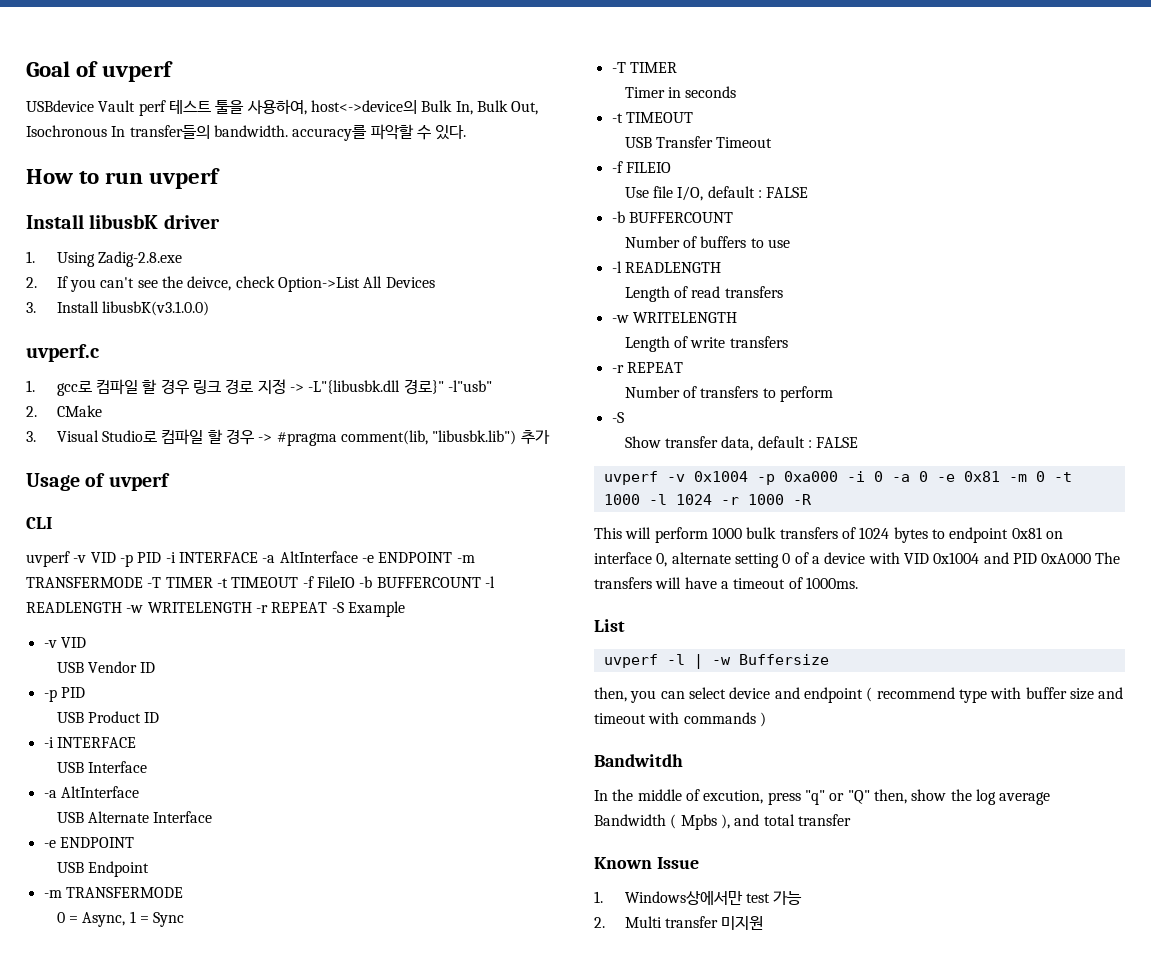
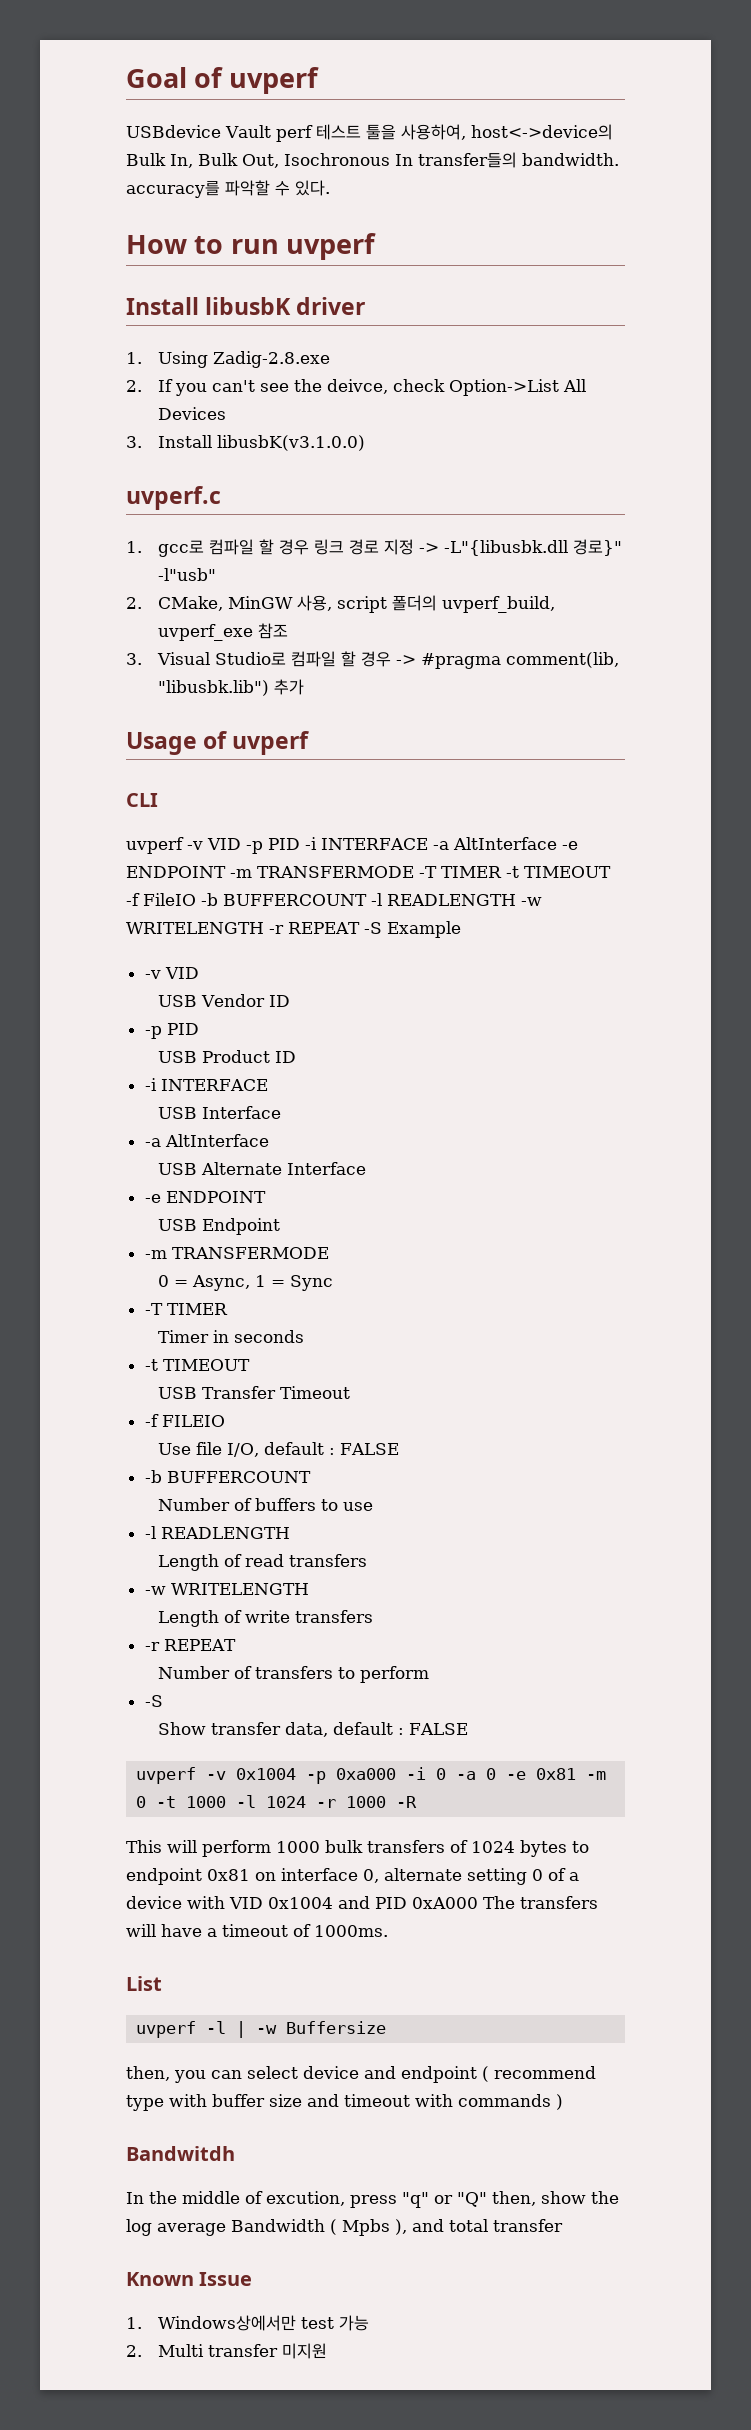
[56,405,102,417] CMake -> [158,595,556,613] [158,623,289,641] CMake, MinGW 사용, script 폴더의 uvperf_build, uvperf_exe 참조

